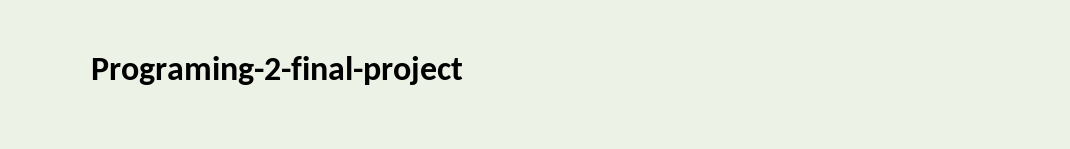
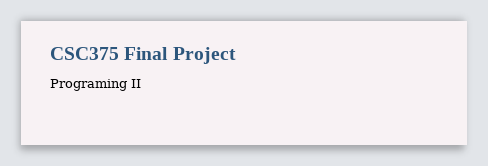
[91,56,463,85] Programing-2-final-project -> [50,47,236,64] [50,79,141,91] CSC375 Final Project // Programing II

